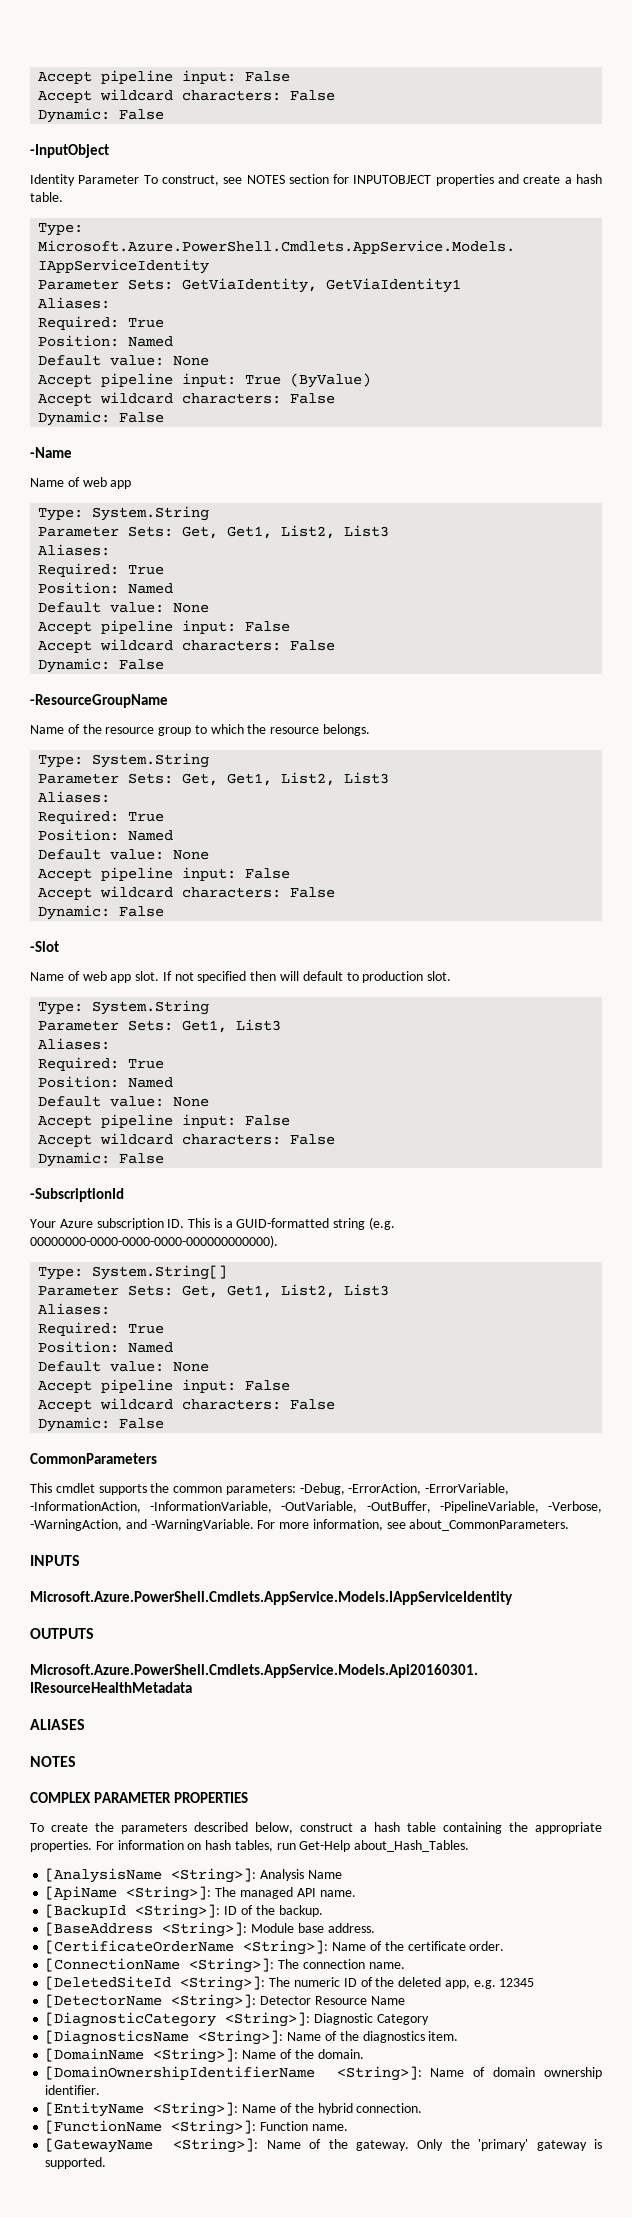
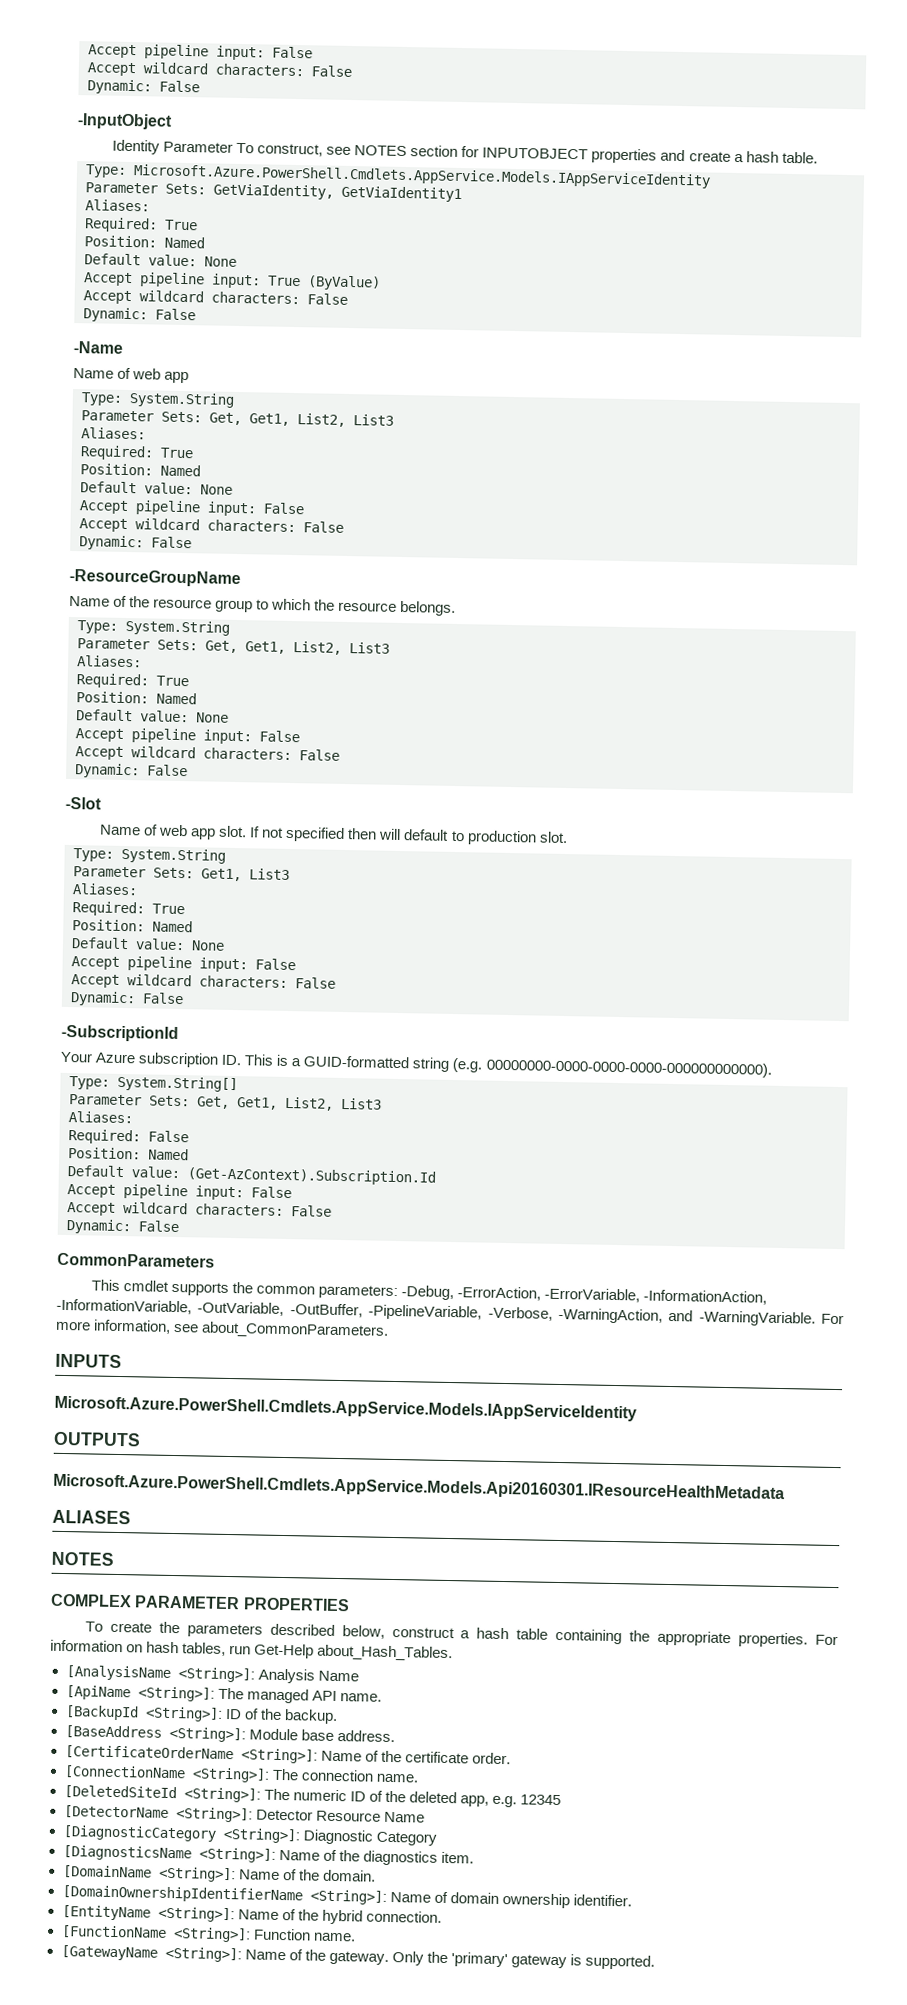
[128,1324,165,1334] [38,1341,174,1353] [38,1361,210,1372] True // Position: Named // Default value: None -> [148,1130,189,1143] [68,1147,189,1161] [67,1165,436,1186] False // Position: Named // Default value: (Get-AzContext).Subscription.Id

